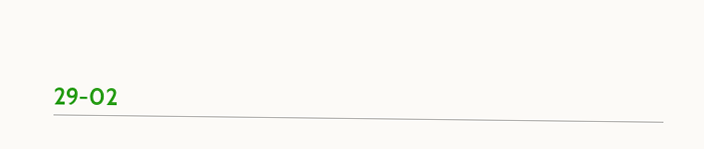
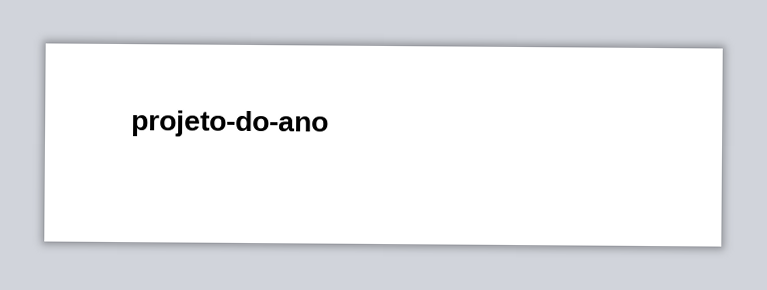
[53,87,118,106] 29-02 -> [131,110,329,138] projeto-do-ano

